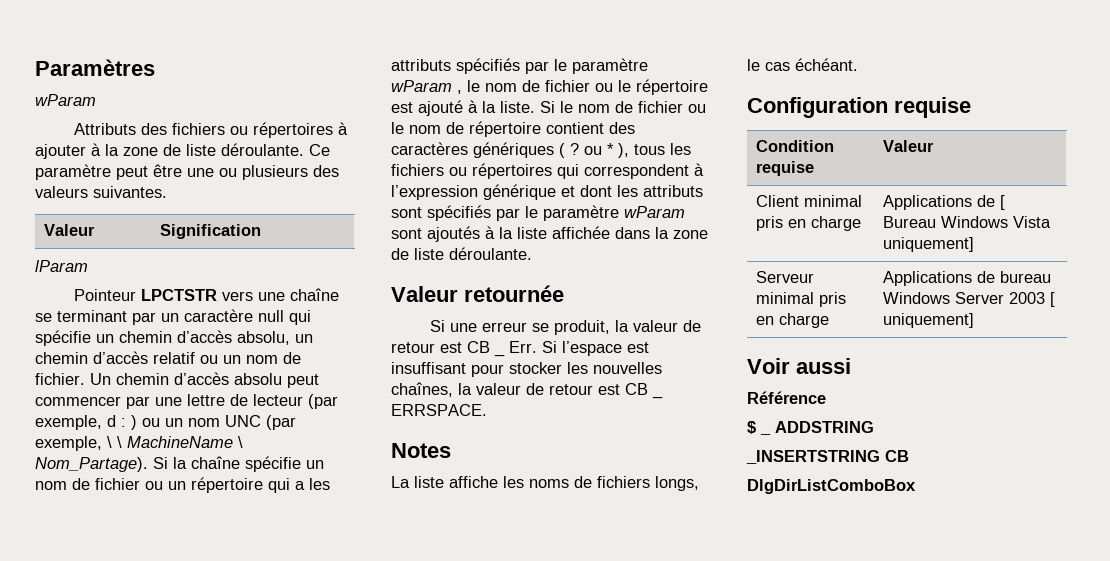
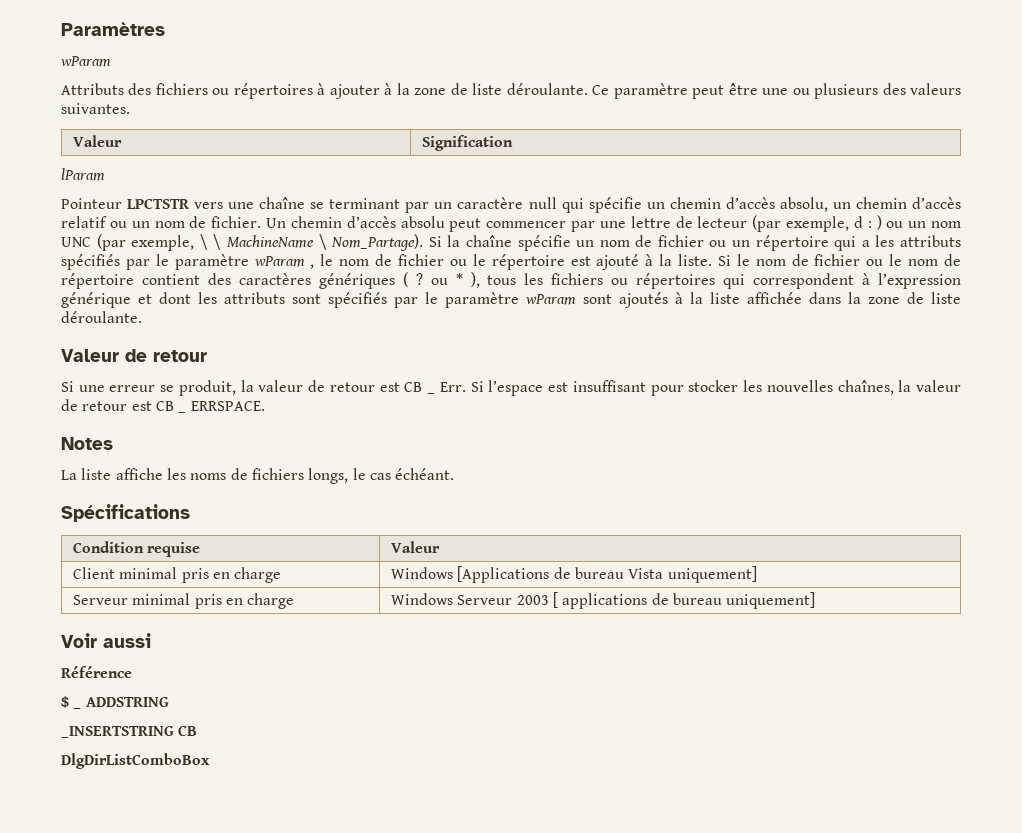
[464,285,564,302] retournée -> [125,349,207,362] de retour
[747,97,971,118] Configuration requise -> [61,504,190,522] Spécifications
[882,195,1005,210] [882,216,1008,228] Applications de [ Bureau Windows -> [390,566,624,583] Windows [Applications de bureau
[882,271,1051,286] [882,292,1055,307] Applications de bureau Windows Server 2003 [ -> [390,592,722,609] Windows Serveur 2003 [ applications de bureau

